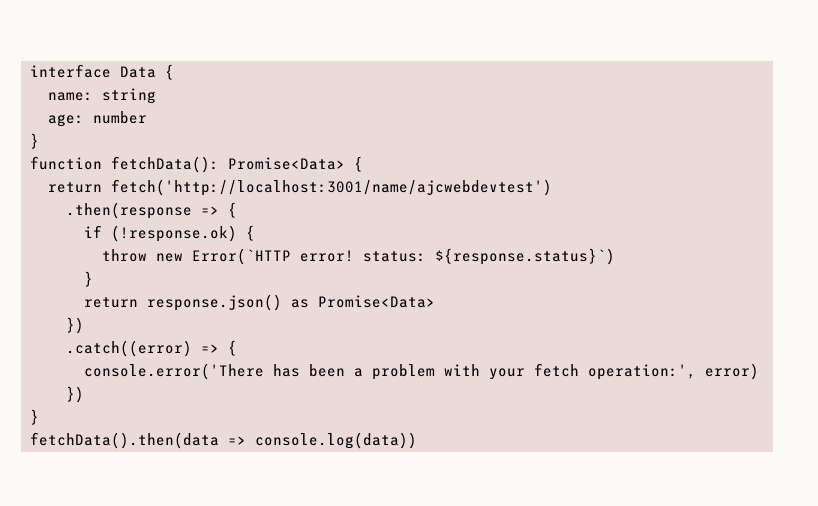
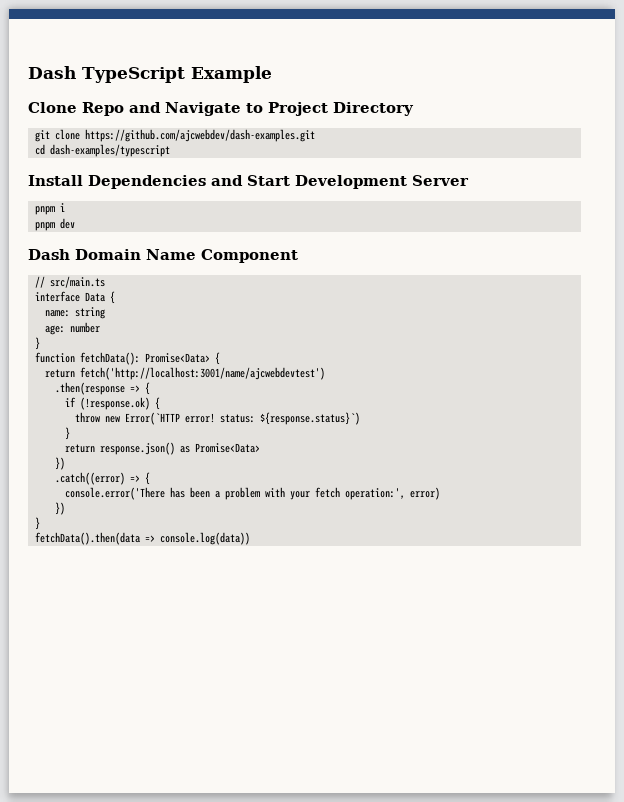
(30, 71) none -> [28,66,272,83] [28,102,414,116] [34,129,315,142] [34,144,170,157] [28,175,469,189] [34,203,65,215] [34,218,75,231] [28,249,298,263] [34,276,105,288] Dash TypeScript Example // Clone Repo and Navigate to Project Directory // git clone https://github.com/ajcwebdev/dash-examples.git // cd dash-examples/typescript // Install Dependencies and Start Development Server // pnpm i // pnpm dev // Dash Domain Name Component // // src/main.ts //

